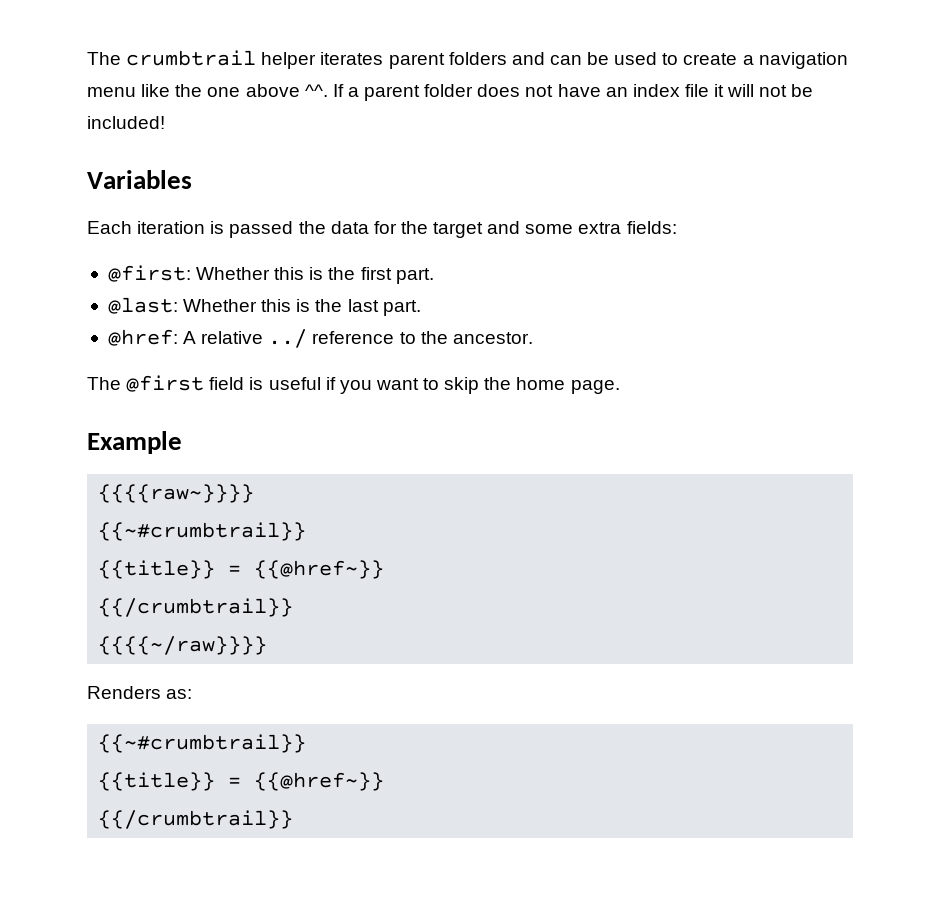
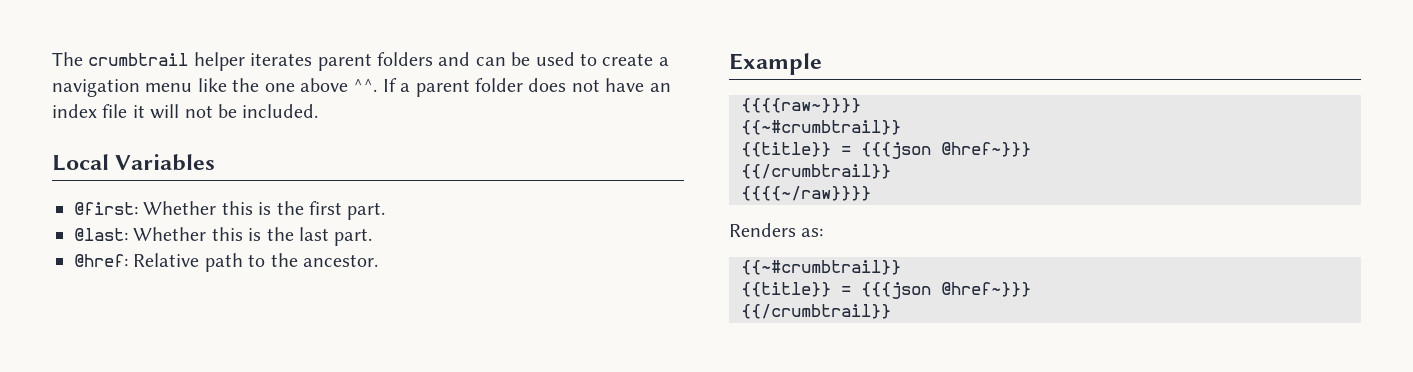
[87,116,165,129] included! // -> [242,104,319,118] [52,154,109,171] included. // Local
[87,221,677,238] // Each iteration is passed the data for the target and some extra fields: -> (216, 162) none
[183,329,395,348] A relative ../ reference -> [133,253,243,272] Relative path
[87,375,620,394] // The @first field is useful if you want to skip the home page. -> (378, 260) none
[254,560,385,579] {{@href~}} -> [861,142,1031,159] {{{json @href~}}}
[254,772,385,791] {{@href~}} -> [861,282,1031,299] {{{json @href~}}}

